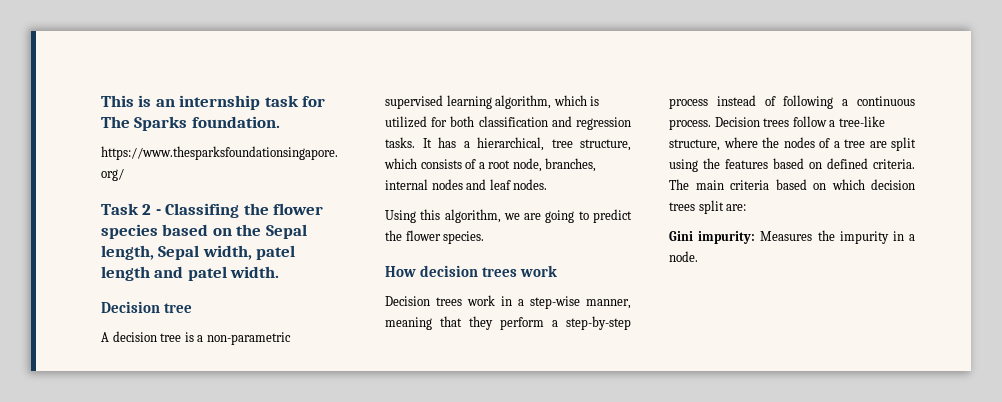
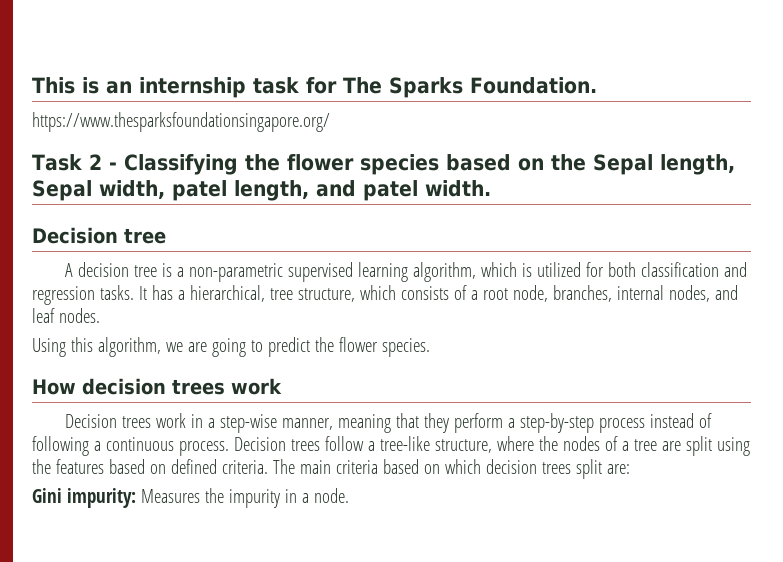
[191,116,280,128] foundation. -> [470,77,597,94] Foundation.
[165,203,240,218] Classifing -> [123,154,238,175] Classifying
[101,266,150,281] length -> [234,180,309,201] length,
[431,179,463,190] nodes -> [668,285,710,302] nodes,

